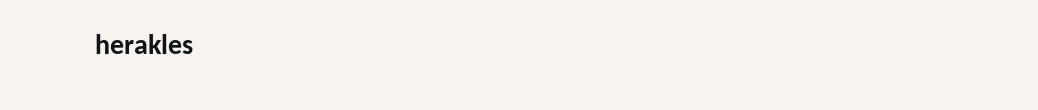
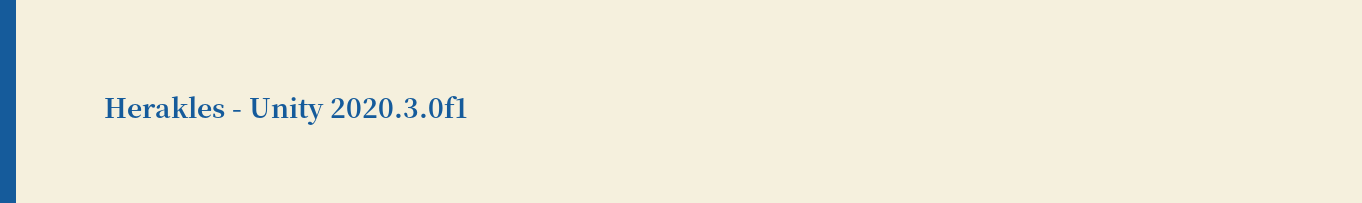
[95,34,193,54] herakles -> [104,96,468,125] Herakles - Unity 2020.3.0f1

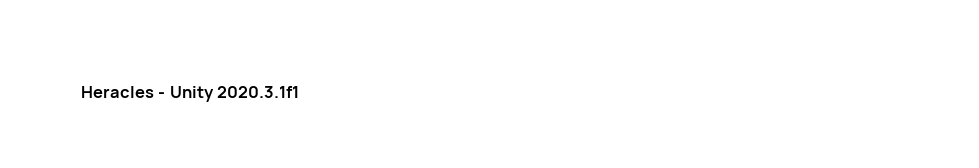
[104,96,225,118] Herakles -> [81,86,154,98] Heracles
[330,96,468,118] 2020.3.0f1 -> [217,86,300,98] 2020.3.1f1

